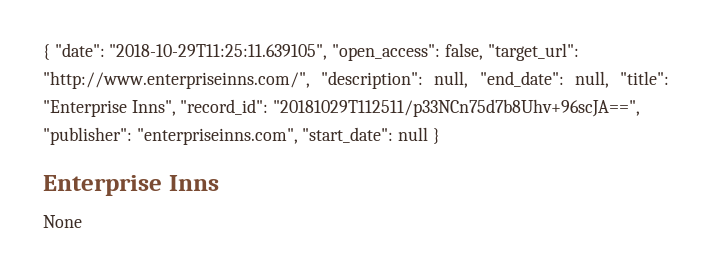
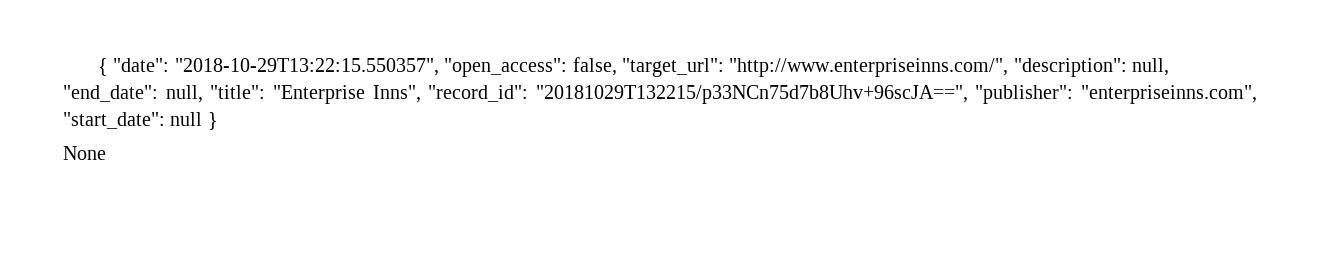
[109,44,328,60] "2018-10-29T11:25:11.639105", -> [174,58,439,76] "2018-10-29T13:22:15.550357",
[273,99,641,117] "20181029T112511/p33NCn75d7b8Uhv+96scJA==", -> [535,85,968,104] "20181029T132215/p33NCn75d7b8Uhv+96scJA==",
[43,175,219,196] // Enterprise Inns -> (218, 121) none

